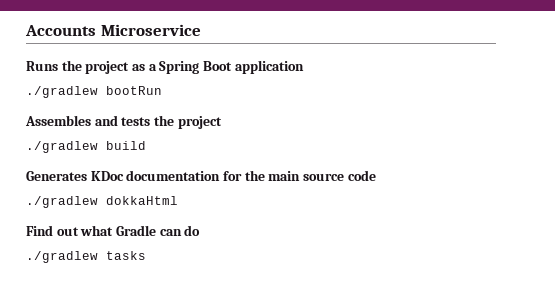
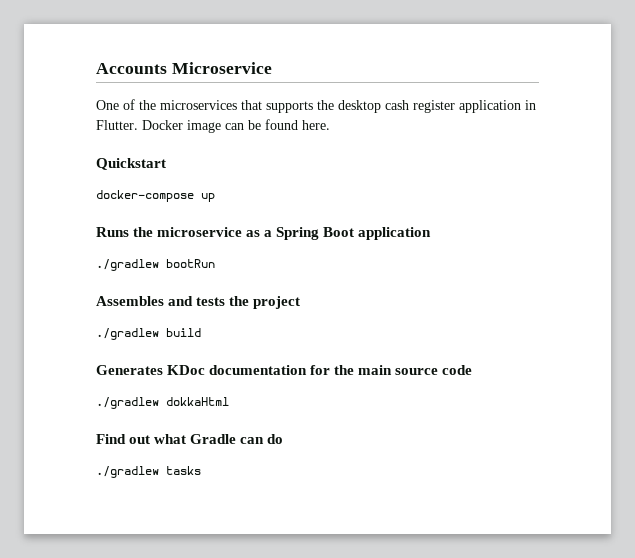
(201, 30) none -> [96,99,536,113] [96,119,330,133] [96,158,166,170] [96,190,215,202] // One of the microservices that supports the desktop cash register application in Flutter. Docker image can be found here. // Quickstart // docker-compose up
[85,61,130,74] project -> [157,227,243,237] microservice

